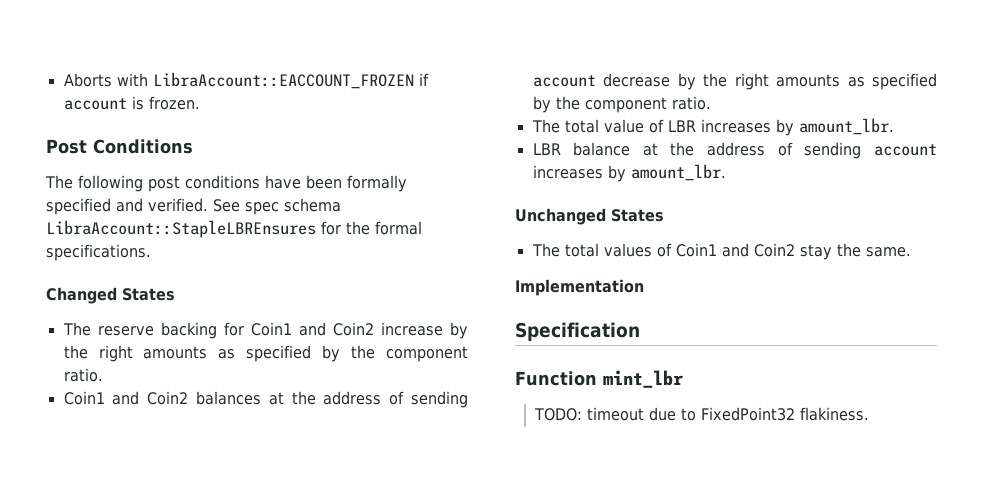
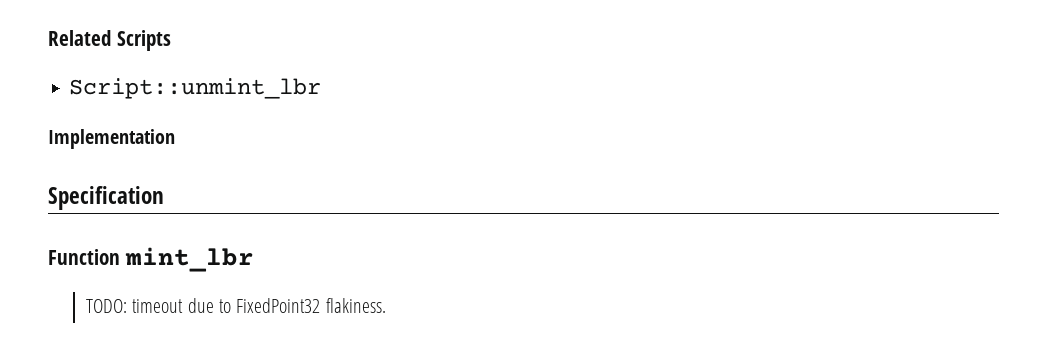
[63,72,429,89] [63,96,200,110] [46,139,193,154] [45,175,407,192] [46,198,341,215] [46,220,422,238] [46,244,151,261] [46,287,175,304] [62,322,469,339] [63,345,468,362] [63,368,103,382] [63,391,469,408] [532,73,937,90] [532,96,711,113] [531,118,894,136] [532,142,937,159] [532,164,726,182] [515,208,664,225] [531,243,911,260] Aborts with LibraAccount::EACCOUNT_FROZEN if account is frozen. // Post Conditions // The following post conditions have been formally specified and verified. See spec schema LibraAccount::StapleLBREnsures for the formal specifications. // Changed States // The reserve backing for Coin1 and Coin2 increase by the right amounts as specified by the component ratio. // Coin1 and Coin2 balances at the address of sending account decrease by the right amounts as specified by the component ratio. // The total value of LBR increases by amount_lbr. // LBR balance at the address of sending account increases by amount_lbr. // Unchanged States // The total values of Coin1 and Coin2 stay the same. -> [48,30,171,51] [69,78,322,99] Related Scripts // Script::unmint_lbr

